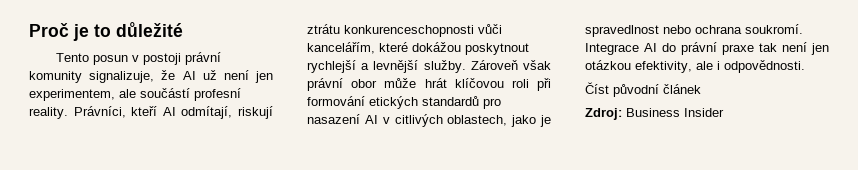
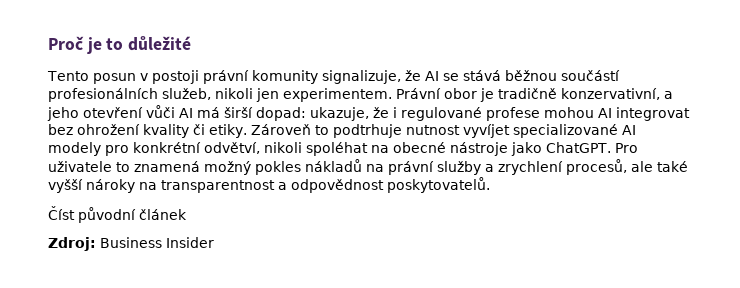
[202,70,273,83] [29,88,241,101] [29,106,273,119] [307,24,502,37] [307,42,529,55] [307,60,551,73] [307,78,551,91] [307,96,501,109] [307,114,551,127] [585,24,803,37] [585,42,829,55] [585,60,805,73] už není jen experimentem, ale součástí profesní reality. Právníci, kteří AI odmítají, riskují ztrátu konkurenceschopnosti vůči kancelářím, které dokážou poskytnout rychlejší a levnější služby. Zároveň však právní obor může hrát klíčovou roli při formování etických standardů pro nasazení AI v citlivých oblastech, jako je spravedlnost nebo ochrana soukromí. Integrace AI do právní praxe tak není jen otázkou efektivity, ale i odpovědnosti. -> [442,70,620,81] [48,88,673,102] [47,105,690,121] [48,124,636,138] [48,142,638,156] [48,159,688,175] [48,177,490,193] se stává běžnou součástí profesionálních služeb, nikoli jen experimentem. Právní obor je tradičně konzervativní, a jeho otevření vůči AI má širší dopad: ukazuje, že i regulované profese mohou AI integrovat bez ohrožení kvality či etiky. Zároveň to podtrhuje nutnost vyvíjet specializované AI modely pro konkrétní odvětví, nikoli spoléhat na obecné nástroje jako ChatGPT. Pro uživatele to znamená možný pokles nákladů na právní služby a zrychlení procesů, ale také vyšší nároky na transparentnost a odpovědnost poskytovatelů.

